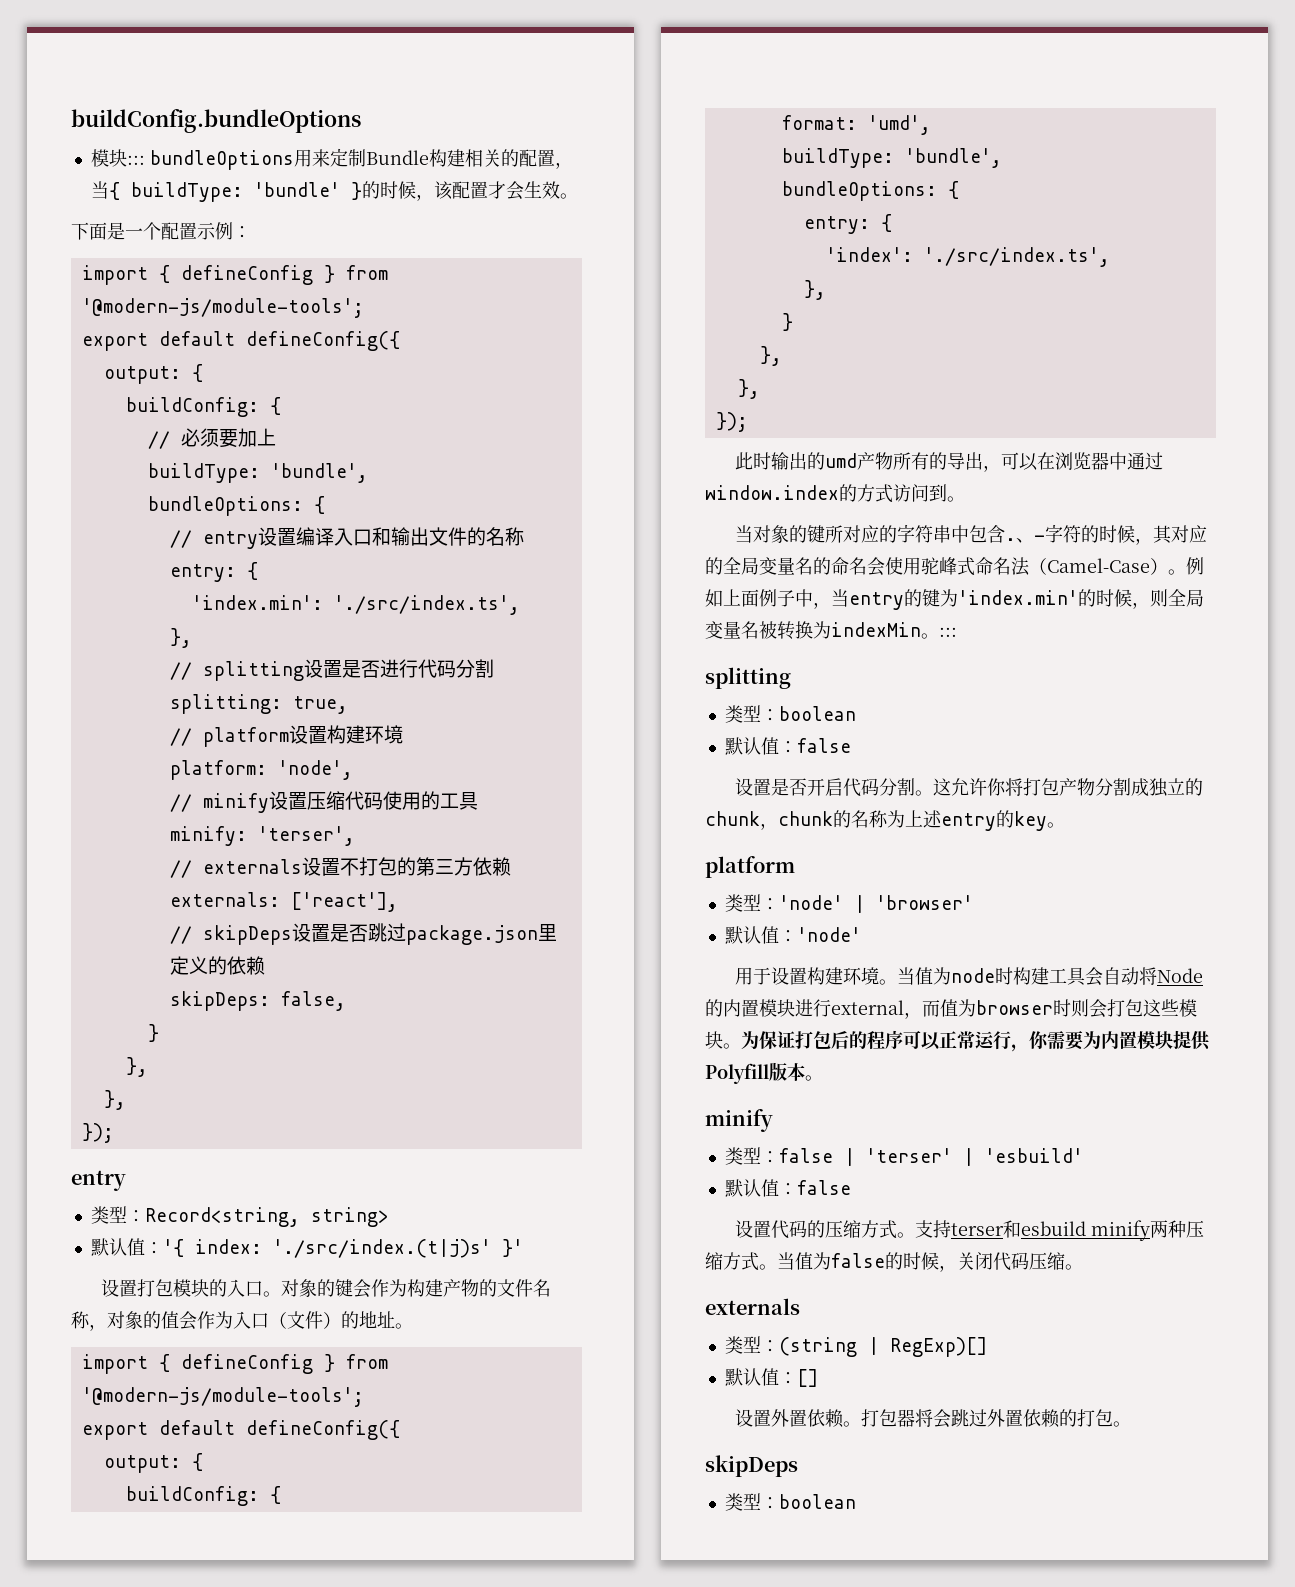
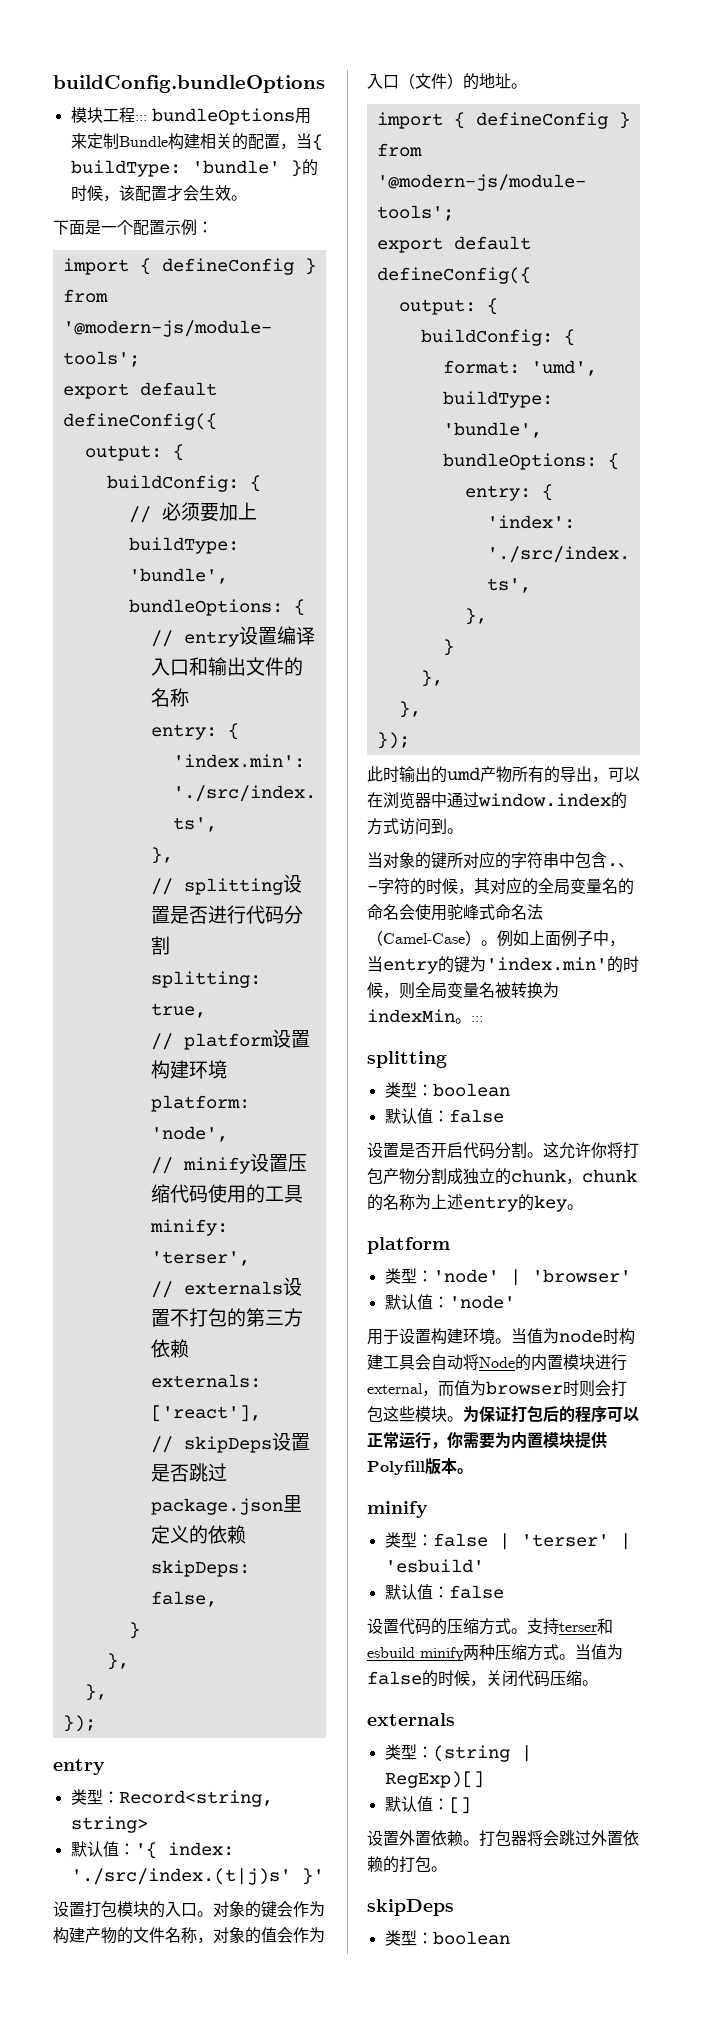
(127, 158) none -> [102,107,135,123] 工程

